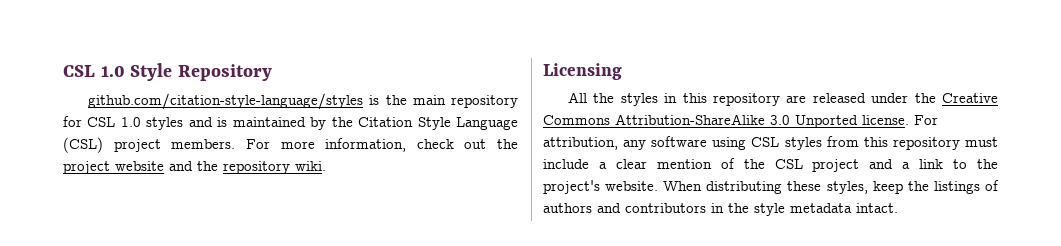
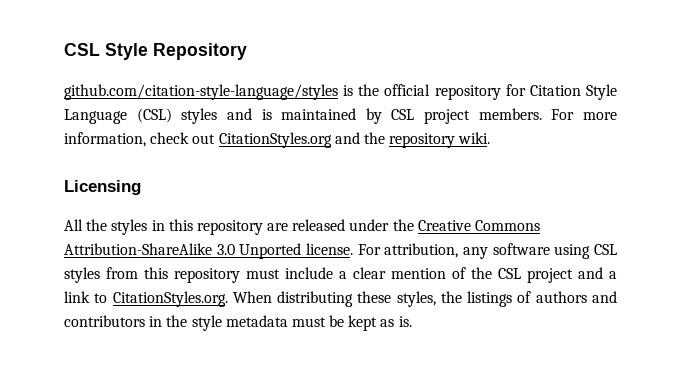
[63,65,125,77] CSL 1.0 -> [64,43,100,56] CSL
[412,95,446,105] main -> [384,84,431,96] official
[87,117,141,127] CSL 1.0 -> [529,84,618,100] [64,108,172,124] Citation Style Language (CSL)
[331,117,518,130] [63,137,103,153] the Citation Style Language (CSL) -> [391,109,415,120] CSL
[497,139,518,149] [63,161,164,174] the project website -> [218,132,332,148] CitationStyles.org
[977,159,999,169] [543,180,659,194] the project's website. -> [112,291,228,307] CitationStyles.org.
[872,181,903,194] keep -> (436, 299) none
[856,203,898,213] intact. -> [291,315,412,331] must be kept as is.

